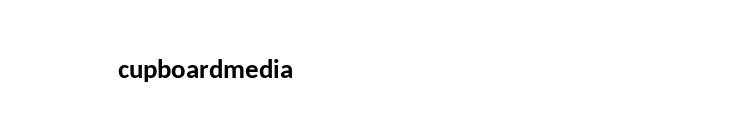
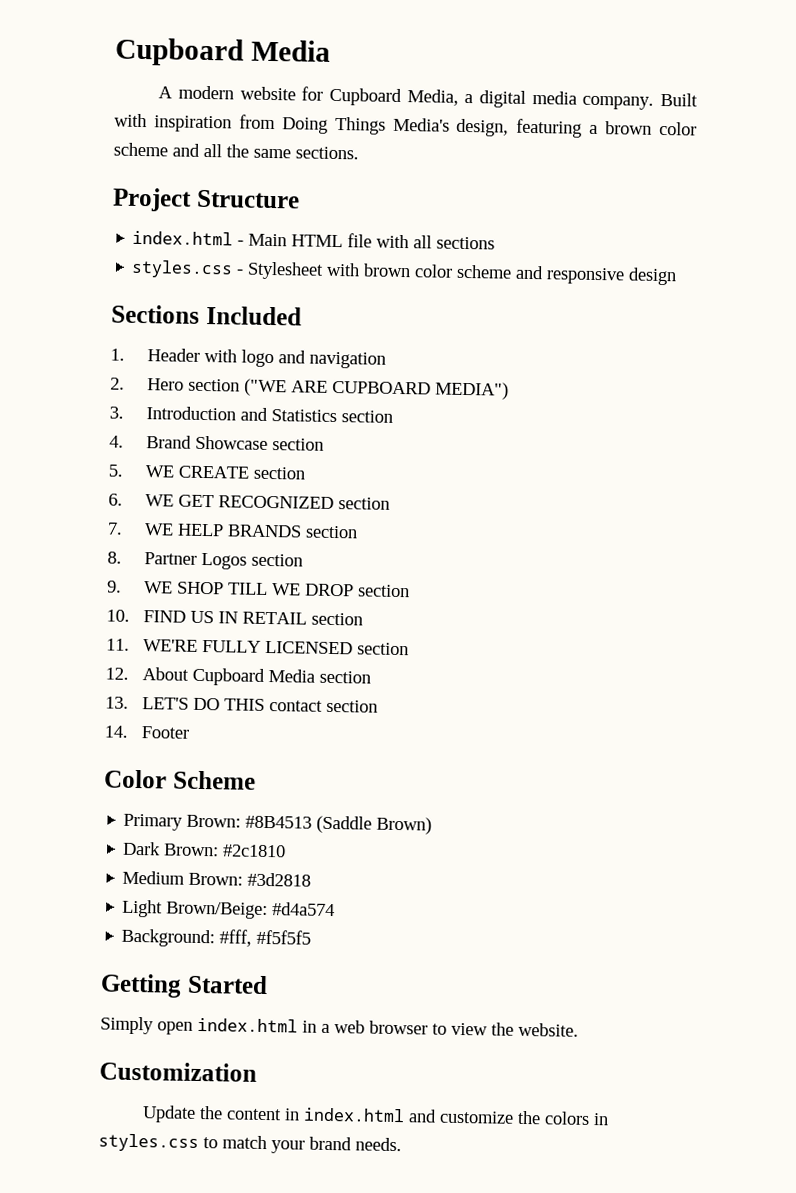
[118,59,293,82] cupboardmedia -> [115,37,331,67] [158,85,698,110] [114,113,697,138] [113,142,359,160] [112,187,300,212] [132,230,496,250] [131,259,678,286] [111,304,302,326] [110,348,386,369] [110,377,509,400] [109,406,393,423] [109,435,324,451] [108,464,305,480] [108,493,390,510] [107,522,358,539] [107,551,303,570] [107,580,410,598] [106,609,363,626] [106,638,409,656] [105,667,371,686] [105,696,378,713] [104,725,189,739] [104,769,256,790] [123,813,433,835] [123,841,287,858] [122,870,312,887] [122,899,336,920] [121,928,312,948] [100,973,268,998] [100,1016,579,1037] [99,1061,257,1082] [142,1105,610,1126] [98,1133,402,1154] Cupboard Media // A modern website for Cupboard Media, a digital media company. Built with inspiration from Doing Things Media's design, featuring a brown color scheme and all the same sections. // Project Structure // index.html - Main HTML file with all sections // styles.css - Stylesheet with brown color scheme and responsive design // Sections Included // 1. Header with logo and navigation // 2. Hero section ("WE ARE CUPBOARD MEDIA") // 3. Introduction and Statistics section // 4. Brand Showcase section // 5. WE CREATE section // 6. WE GET RECOGNIZED section // 7. WE HELP BRANDS section // 8. Partner Logos section // 9. WE SHOP TILL WE DROP section // 10. FIND US IN RETAIL section // 11. WE'RE FULLY LICENSED section // 12. About Cupboard Media section // 13. LET'S DO THIS contact section // 14. Footer // Color Scheme // Primary Brown: #8B4513 (Saddle Brown) // Dark Brown: #2c1810 // Medium Brown: #3d2818 // Light Brown/Beige: #d4a574 // Background: #fff, #f5f5f5 // Getting Started // Simply open index.html in a web browser to view the website. // Customization // Update the content in index.html and customize the colors in styles.css to match your brand needs.

